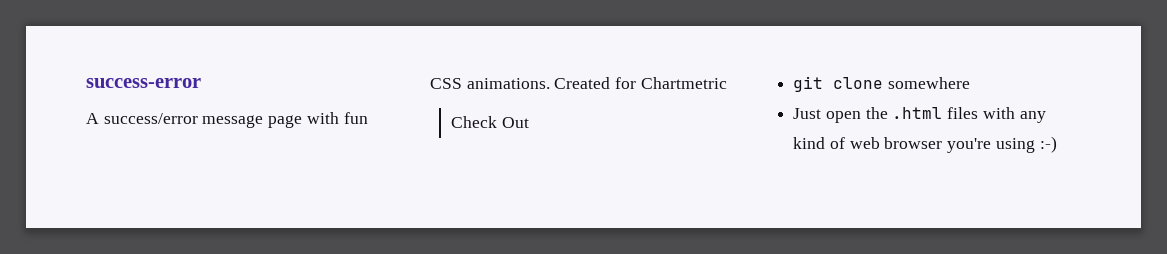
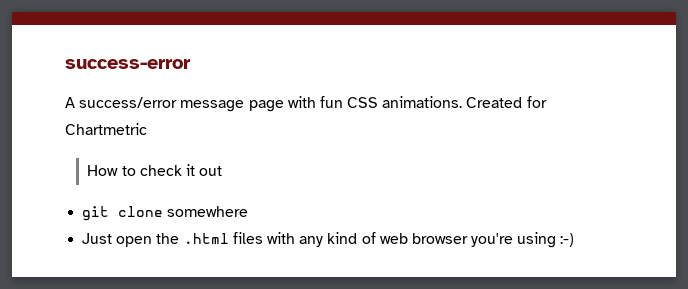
[450,116,529,128] Check Out -> [87,164,223,176] How to check it out

